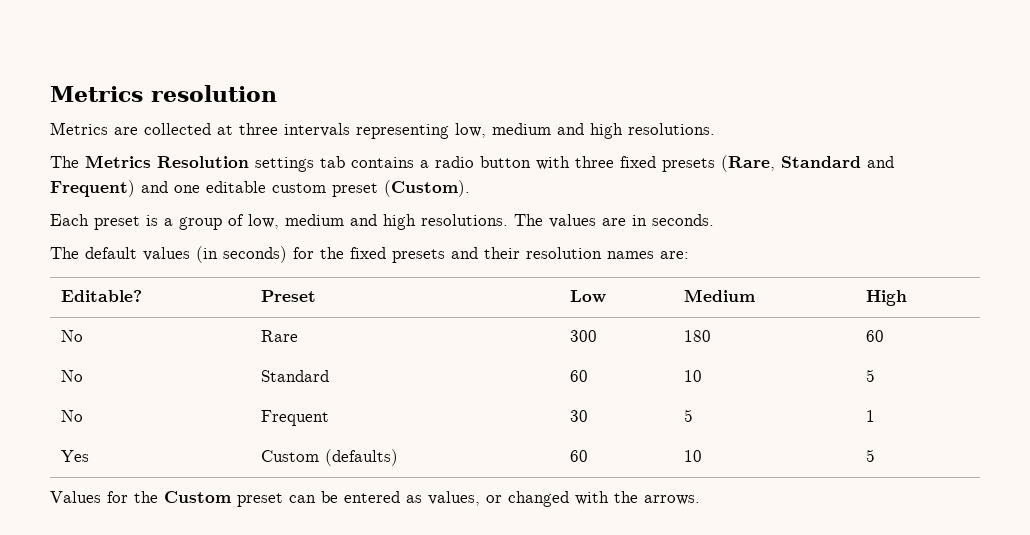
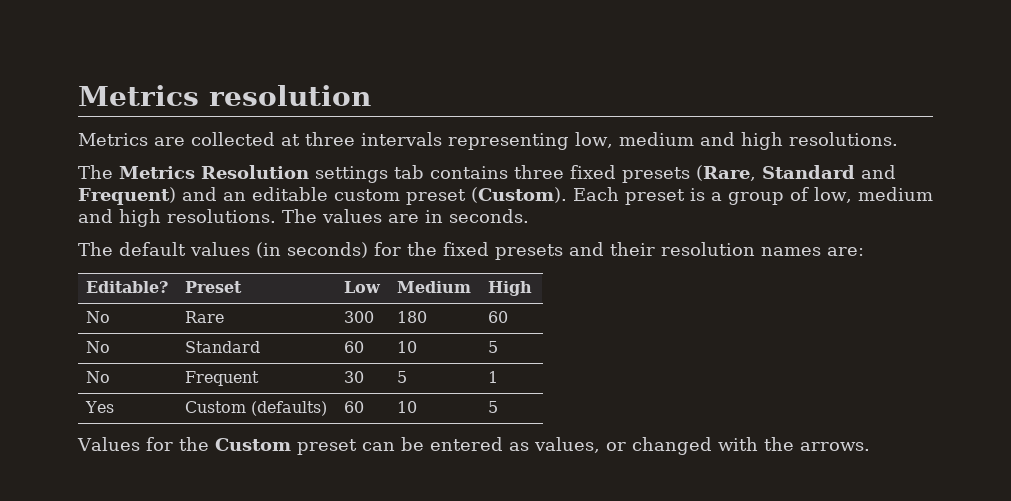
[420,156,570,170] a radio button with -> (508, 172) none
[174,185,200,193] one -> [223,192,246,201] an
(470, 188) // -> (567, 195) none

